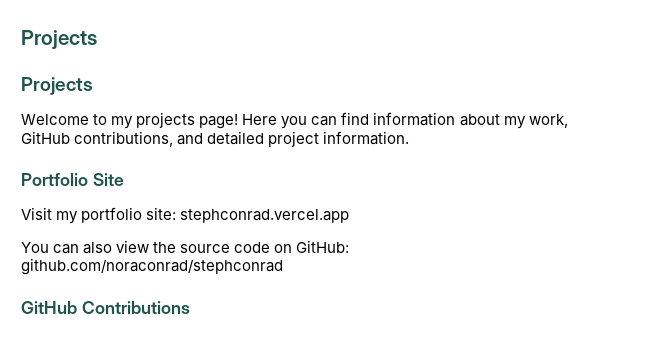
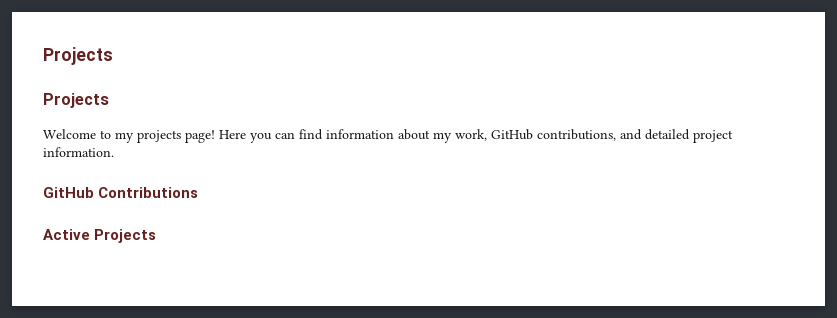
[21,173,124,186] [21,207,350,224] [21,240,350,254] [21,258,283,275] // Portfolio Site // Visit my portfolio site: stephconrad.vercel.app // You can also view the source code on GitHub: github.com/noraconrad/stephconrad -> (114, 152) none
(190, 307) none -> [43,229,157,243] // Active Projects

